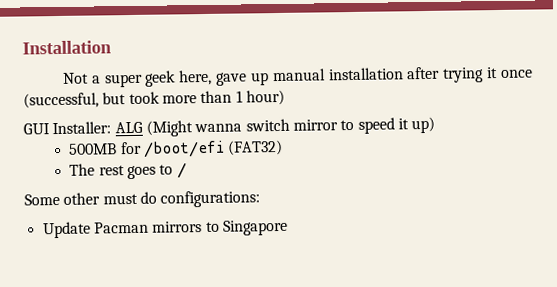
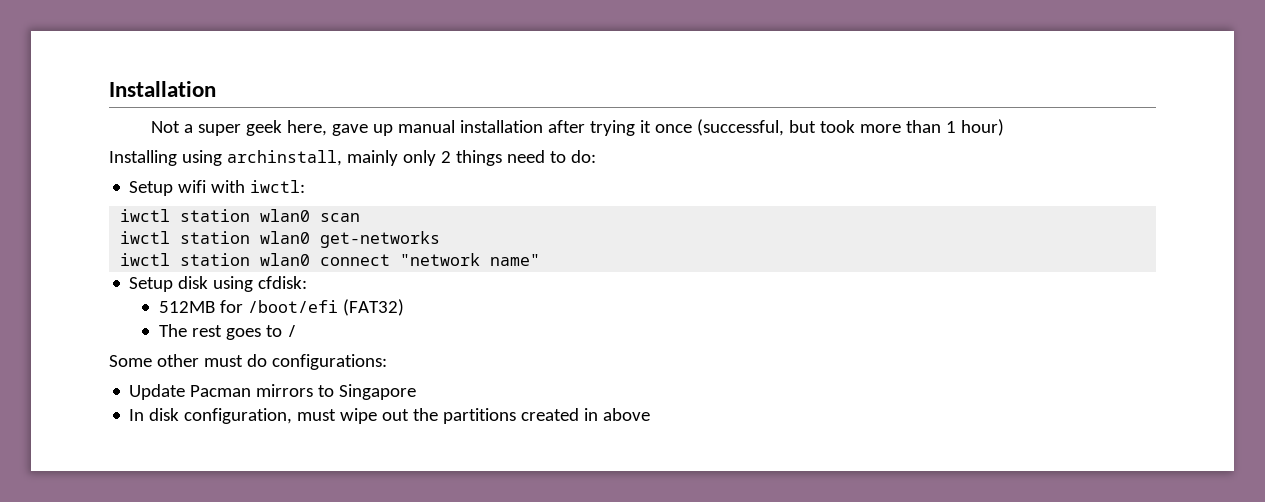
[23,116,436,137] [68,143,118,155] GUI Installer: ALG (Might wanna switch mirror to speed it up) // 500MB -> [109,150,596,166] [129,180,306,196] [120,209,361,222] [120,231,441,248] [120,253,541,266] [129,276,308,292] [158,301,215,313] Installing using archinstall, mainly only 2 things need to do: // Setup wifi with iwctl: // iwctl station wlan0 scan // iwctl station wlan0 get-networks // iwctl station wlan0 connect "network name" // Setup disk using cfdisk: // 512MB
(288, 227) none -> [129,408,651,424] // In disk configuration, must wipe out the partitions created in above

